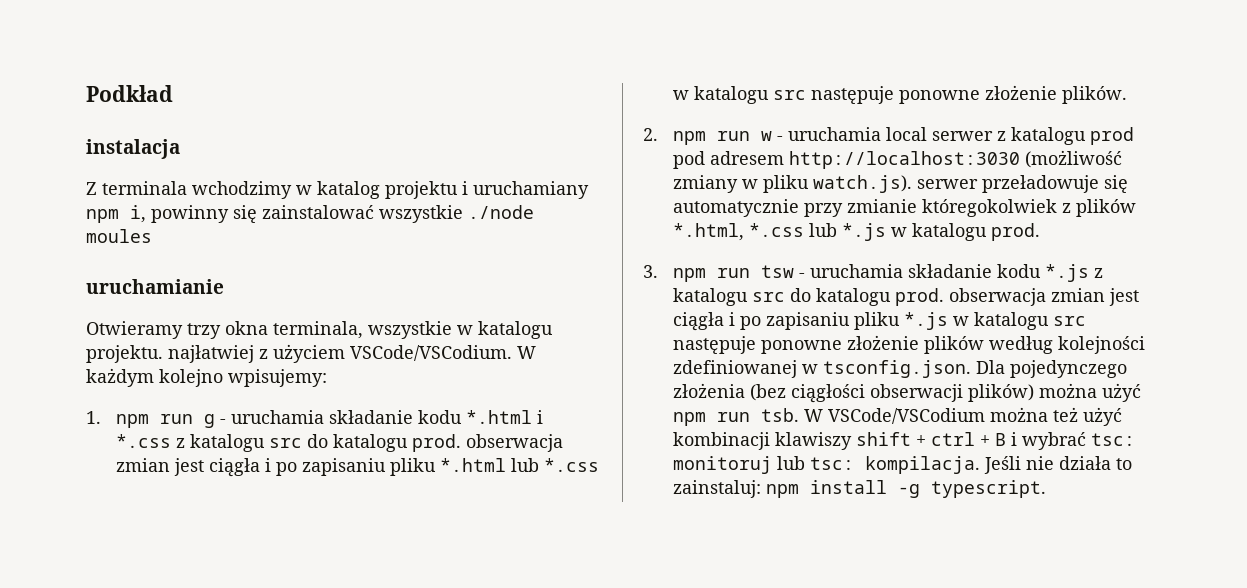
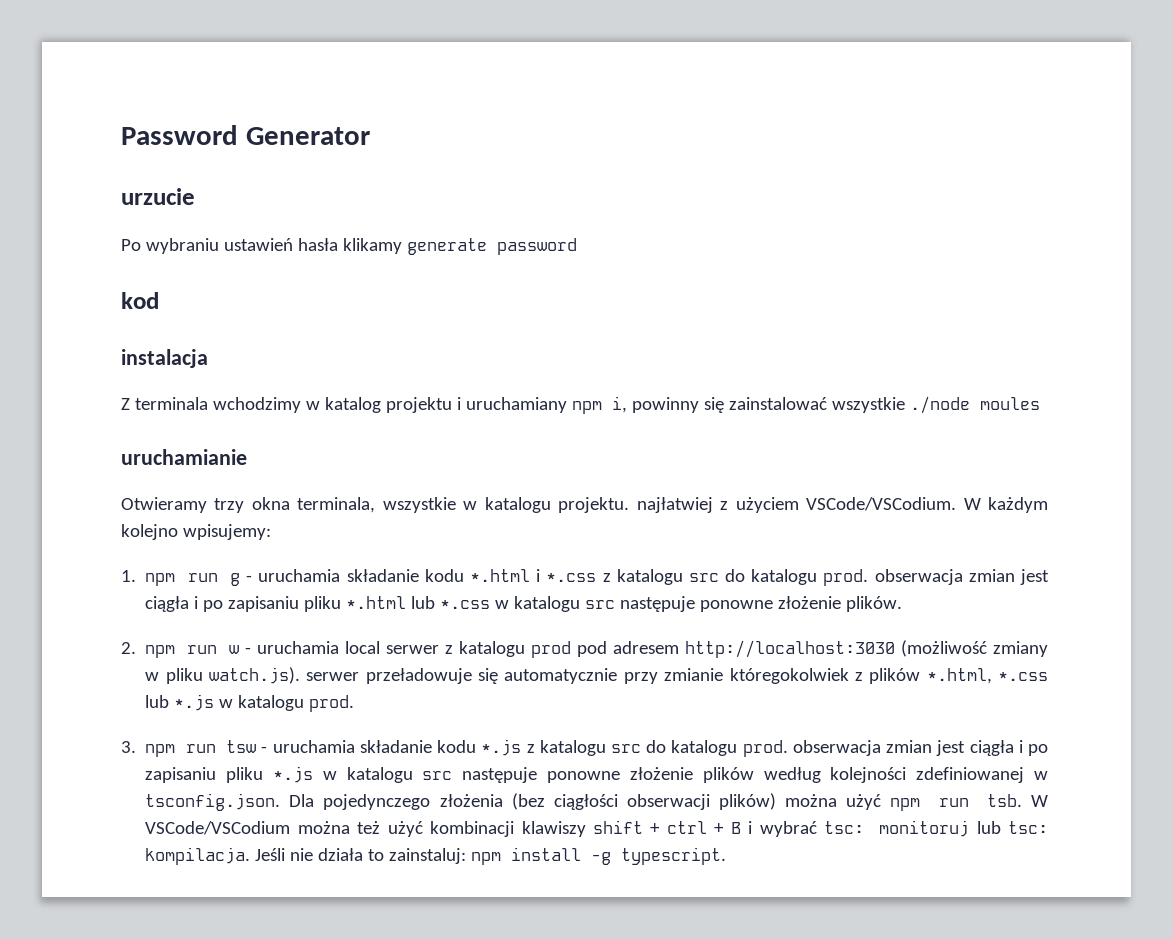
[86,85,173,102] Podkład -> [121,125,370,145] [121,188,195,205] [121,238,577,255] [121,292,159,309] Password Generator // urzucie // Po wybraniu ustawień hasła klikamy generate password // kod

